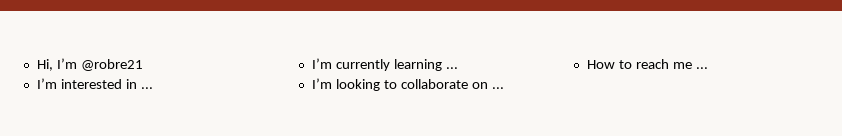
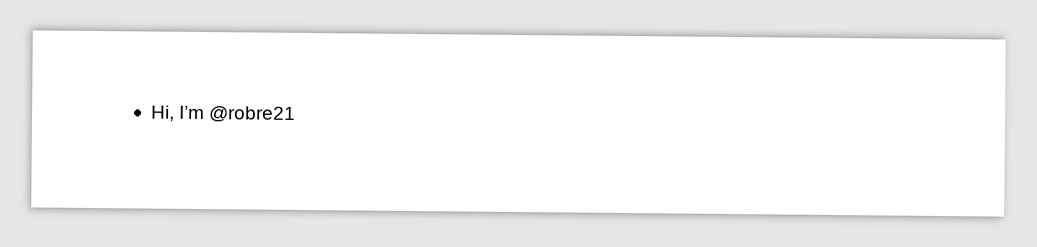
[36,78,153,89] [311,58,458,71] [311,78,504,91] [586,59,708,69] // I’m interested in ... // I’m currently learning ... // I’m looking to collaborate on ... // How to reach me ... -> (297, 114) none

